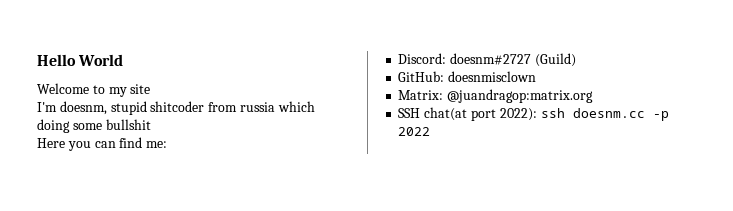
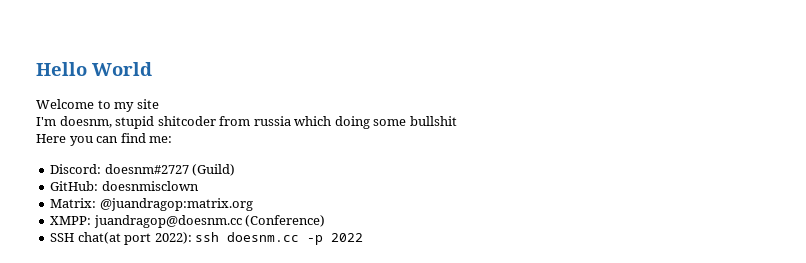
(594, 96) none -> [50,215,326,228] // XMPP: juandragop@doesnm.cc (Conference)

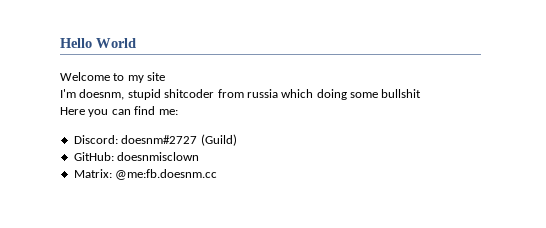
[99,198,253,211] [50,215,326,228] [50,232,364,245] @juandragop:matrix.org // XMPP: juandragop@doesnm.cc (Conference) // SSH chat(at port 2022): ssh doesnm.cc -p 2022 -> [115,169,218,180] @me:fb.doesnm.cc

